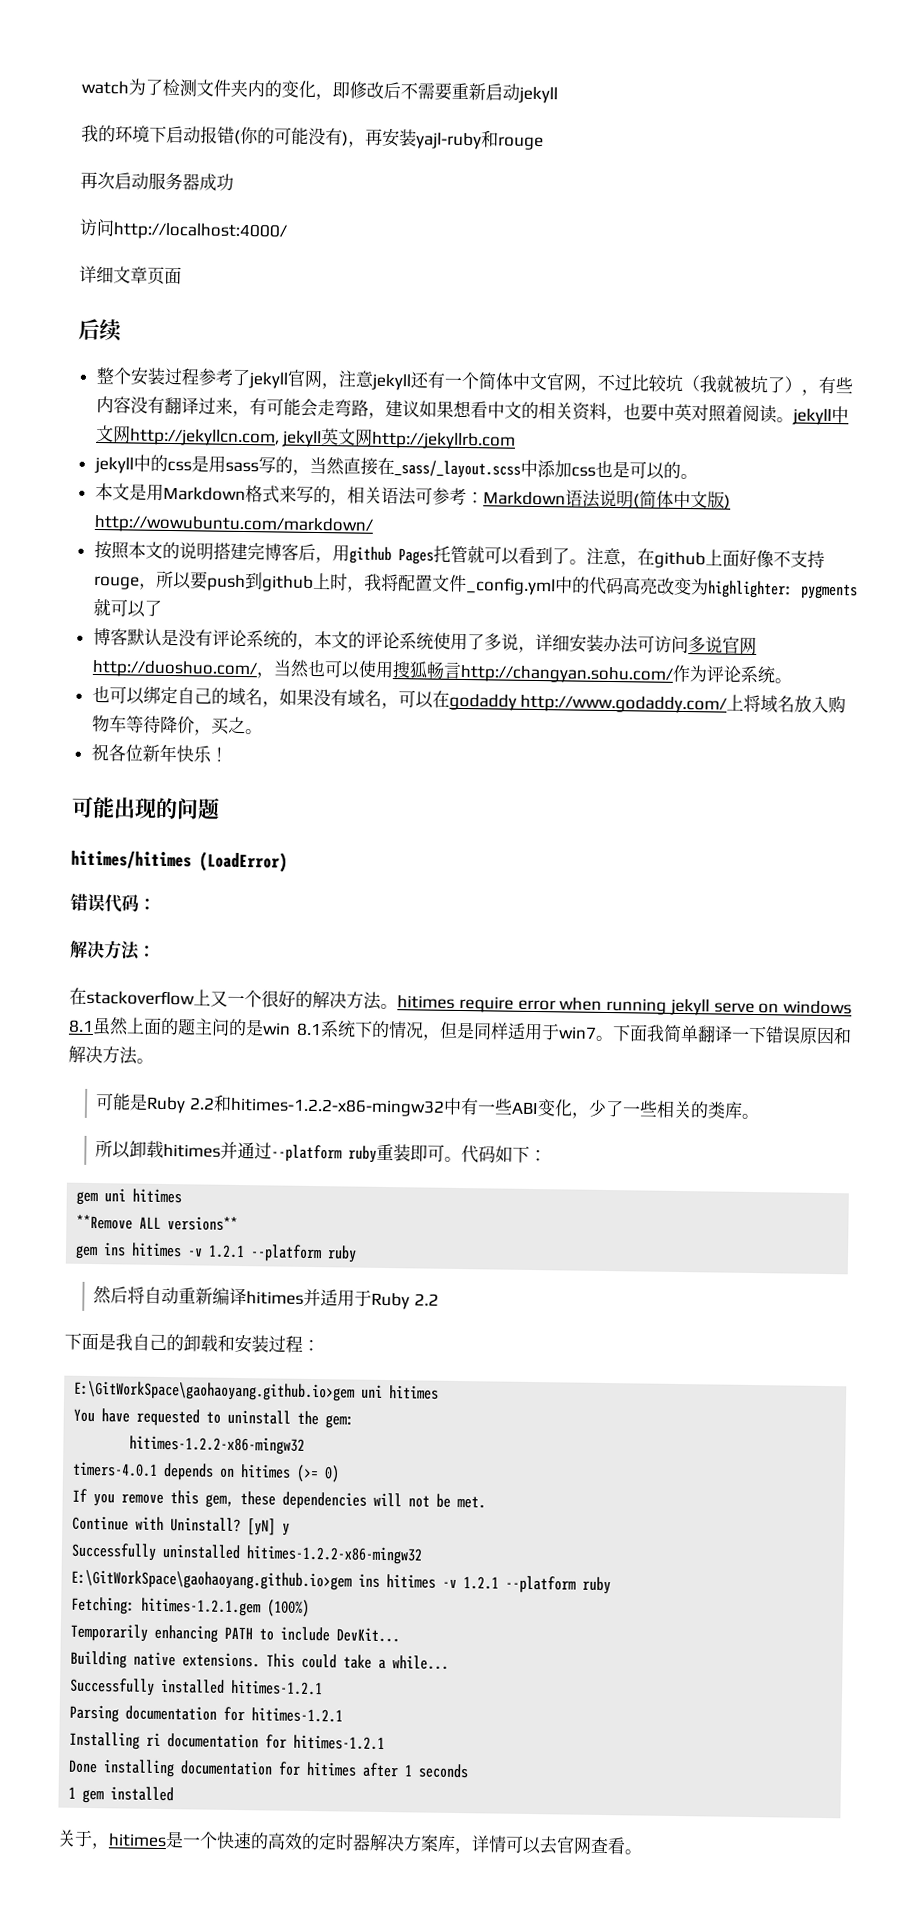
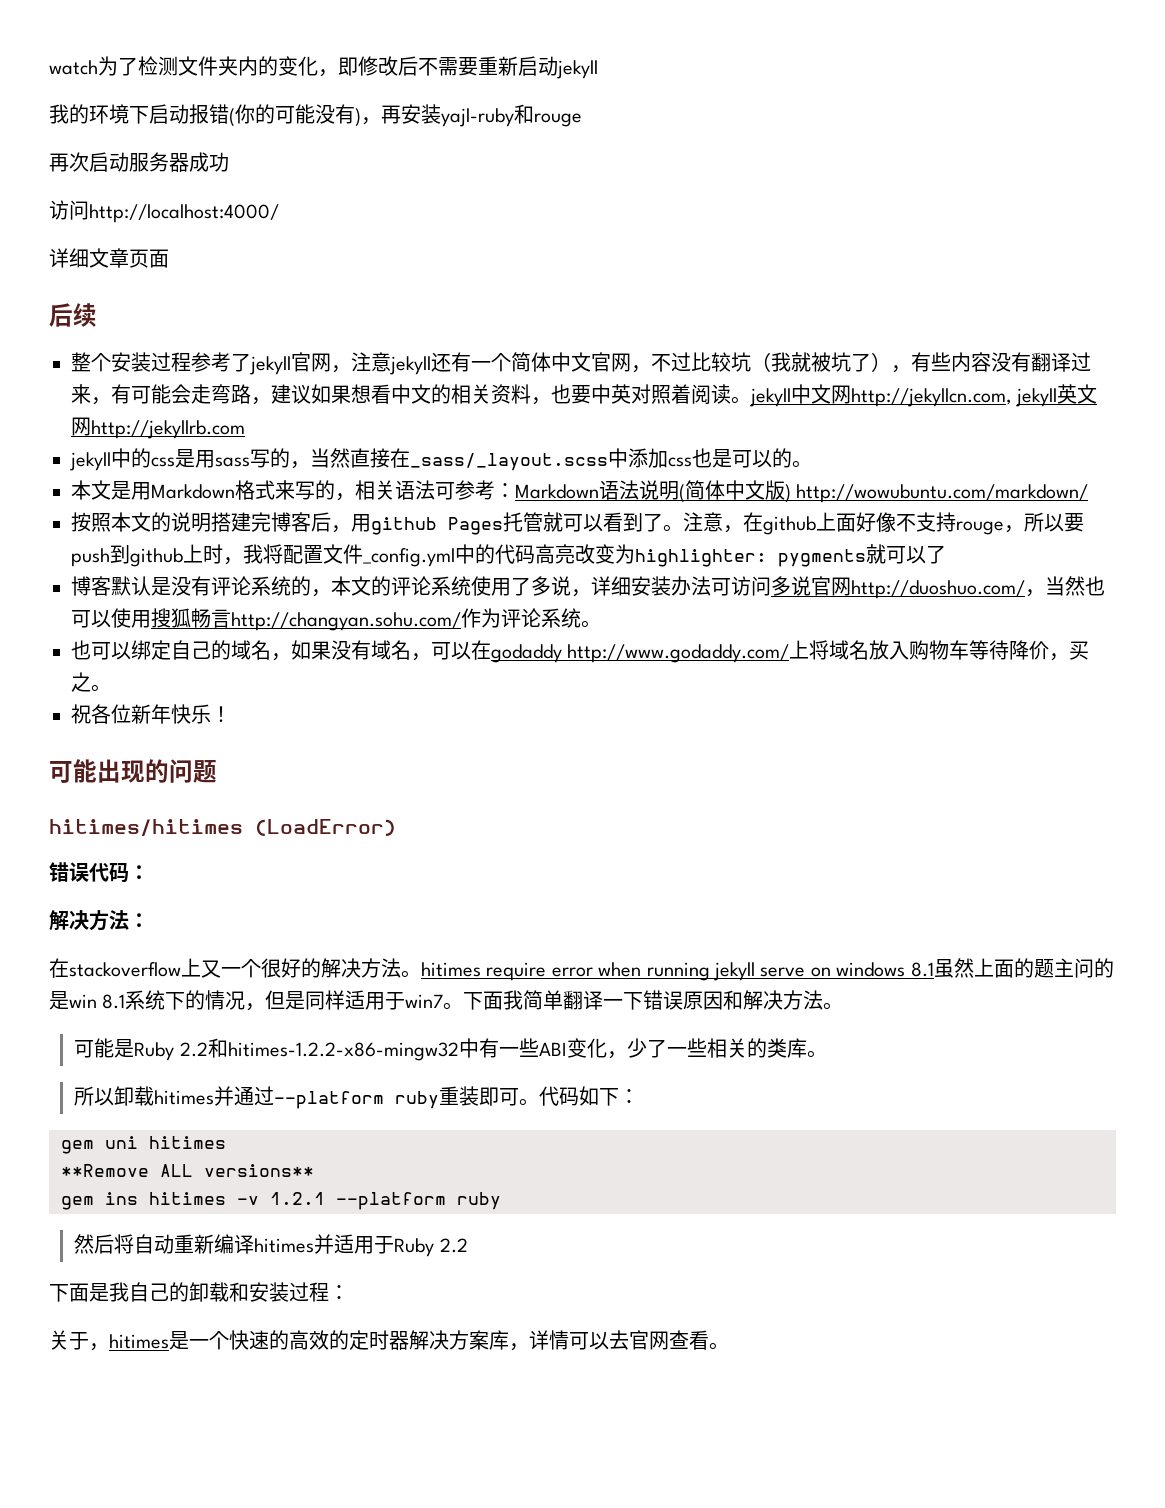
[74,1380,440,1402] [73,1408,355,1429] [129,1435,306,1455] [72,1461,341,1483] [72,1488,487,1510] [72,1515,291,1536] [71,1542,424,1565] [71,1569,612,1595] [71,1596,311,1618] [70,1623,401,1643] [70,1650,450,1670] [69,1677,324,1696] [69,1704,344,1723] [69,1731,386,1751] [68,1759,470,1779] [68,1786,175,1804] // E:\GitWorkSpace\gaohaoyang.github.io>gem uni hitimes // You have requested to uninstall the gem: // hitimes-1.2.2-x86-mingw32 // timers-4.0.1 depends on hitimes (>= 0) // If you remove this gem, these dependencies will not be met. // Continue with Uninstall? [yN] y // Successfully uninstalled hitimes-1.2.2-x86-mingw32 // E:\GitWorkSpace\gaohaoyang.github.io>gem ins hitimes -v 1.2.1 --platform ruby // Fetching: hitimes-1.2.1.gem (100%) // Temporarily enhancing PATH to include DevKit... // Building native extensions. This could take a while... // Successfully installed hitimes-1.2.1 // Parsing documentation for hitimes-1.2.1 // Installing ri documentation for hitimes-1.2.1 // Done installing documentation for hitimes after 1 seconds // 1 gem installed -> (349, 1292) none

